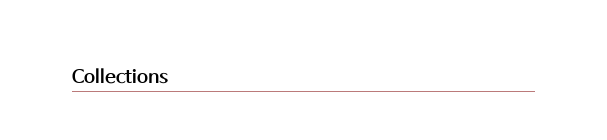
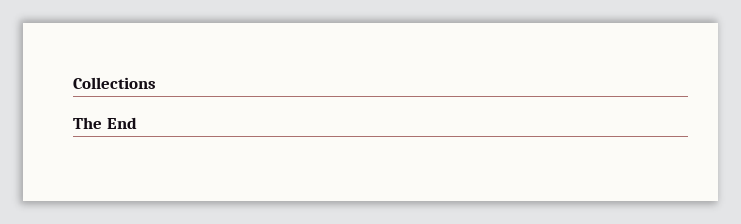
(168, 76) none -> [73,117,137,129] // The End

